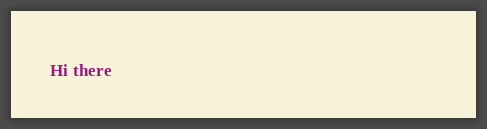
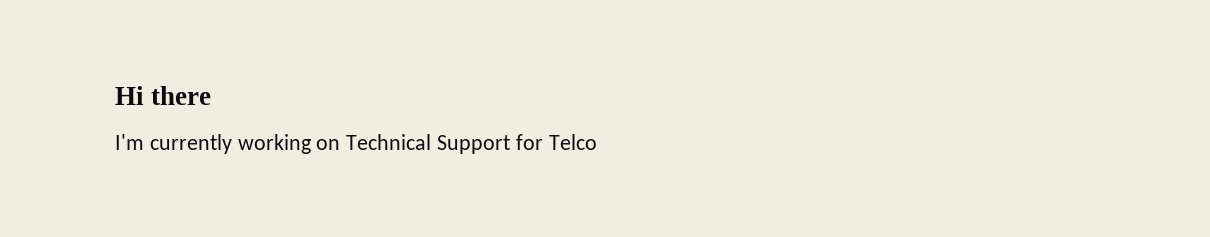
(112, 70) none -> [115,134,597,154] // I'm currently working on Technical Support for Telco

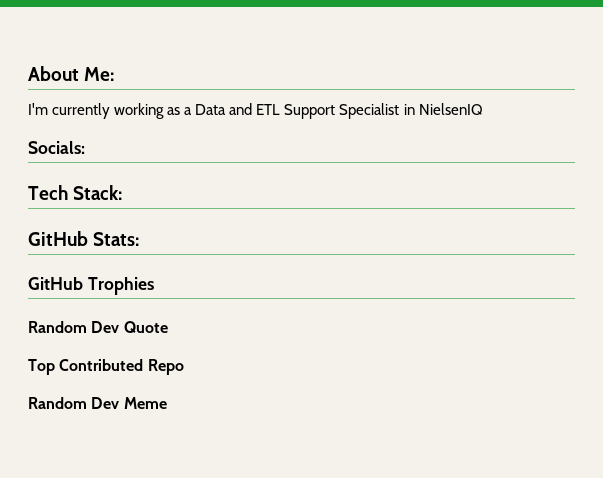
[115,86,212,105] Hi there -> [28,66,115,81] About Me:
[316,134,597,154] on Technical Support for Telco -> [167,103,483,119] [28,141,85,154] [28,185,123,200] [28,231,140,246] [28,277,154,295] [28,321,168,333] [28,359,184,375] [28,397,167,409] as a Data and ETL Support Specialist in NielsenIQ // Socials: // Tech Stack: // GitHub Stats: // GitHub Trophies // Random Dev Quote // Top Contributed Repo // Random Dev Meme

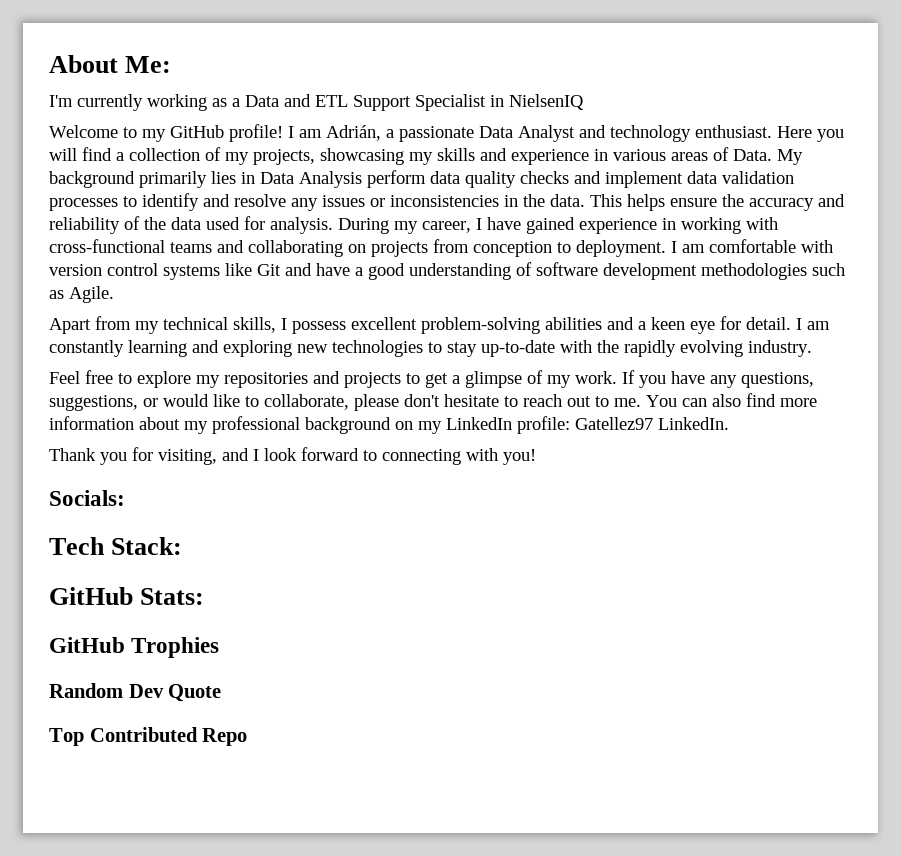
(483, 109) none -> [49,124,844,142] [49,147,803,165] [49,170,794,188] [49,193,845,211] [49,216,778,234] [49,239,833,257] [49,262,845,280] [49,286,114,303] [49,316,830,334] [49,340,812,357] [49,370,814,388] [49,393,817,411] [49,416,729,434] [49,447,536,465] // Welcome to my GitHub profile! I am Adrián, a passionate Data Analyst and technology enthusiast. Here you will find a collection of my projects, showcasing my skills and experience in various areas of Data. My background primarily lies in Data Analysis perform data quality checks and implement data validation processes to identify and resolve any issues or inconsistencies in the data. This helps ensure the accuracy and reliability of the data used for analysis. During my career, I have gained experience in working with cross-functional teams and collaborating on projects from conception to deployment. I am comfortable with version control systems like Git and have a good understanding of software development methodologies such as Agile. // Apart from my technical skills, I possess excellent problem-solving abilities and a keen eye for detail. I am constantly learning and exploring new technologies to stay up-to-date with the rapidly evolving industry. // Feel free to explore my repositories and projects to get a glimpse of my work. If you have any questions, suggestions, or would like to collaborate, please don't hesitate to reach out to me. You can also find more information about my professional background on my LinkedIn profile: Gatellez97 LinkedIn. // Thank you for visiting, and I look forward to connecting with you!
[28,397,167,409] // Random Dev Meme -> (248, 737) none

